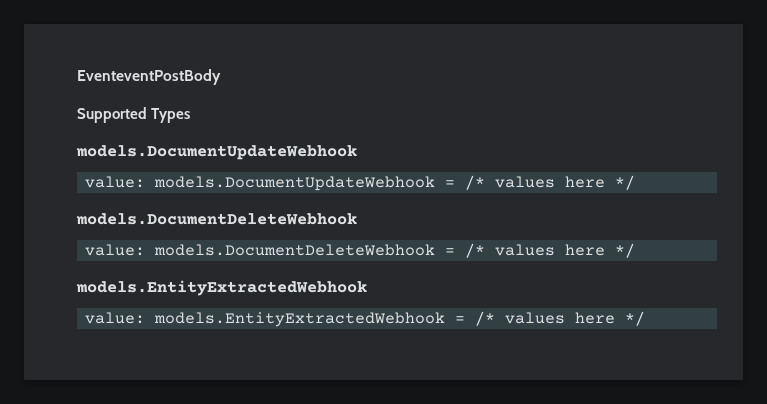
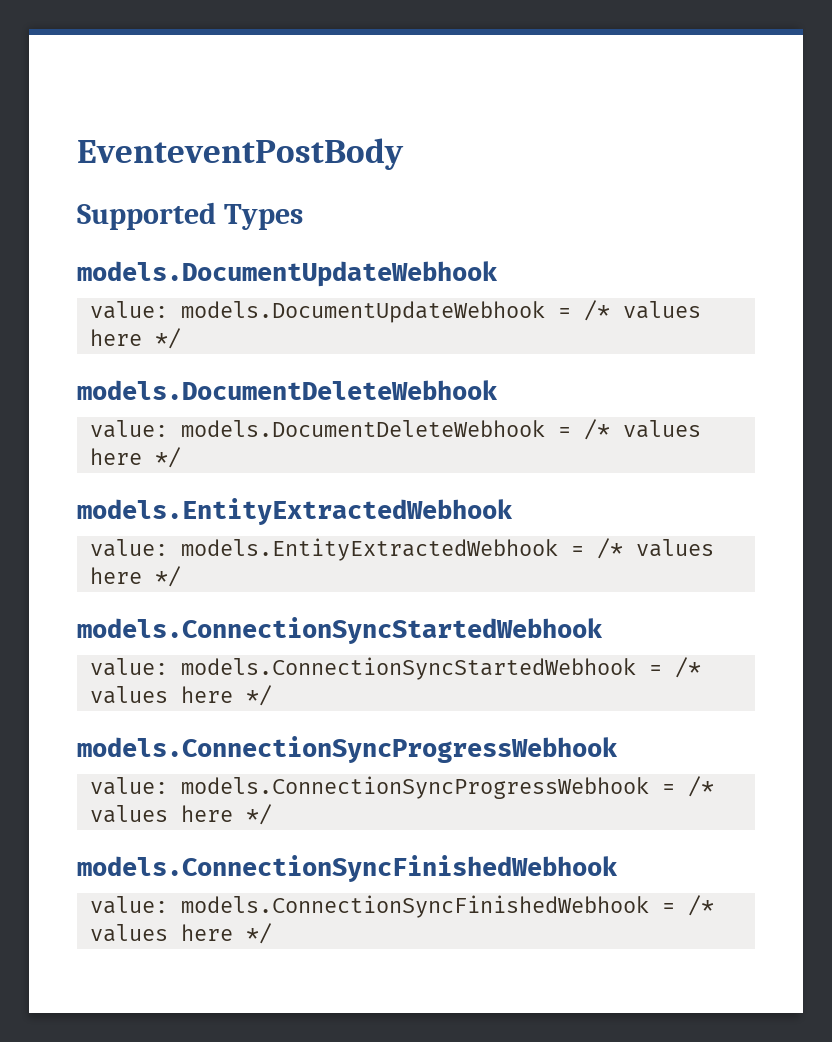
(646, 318) none -> [77,617,603,644] [90,657,702,680] [90,685,273,706] [77,736,618,763] [90,776,715,799] [90,804,273,825] [77,855,618,882] [90,895,715,918] [90,923,273,944] // models.ConnectionSyncStartedWebhook // value: models.ConnectionSyncStartedWebhook = /* values here */ // models.ConnectionSyncProgressWebhook // value: models.ConnectionSyncProgressWebhook = /* values here */ // models.ConnectionSyncFinishedWebhook // value: models.ConnectionSyncFinishedWebhook = /* values here */

